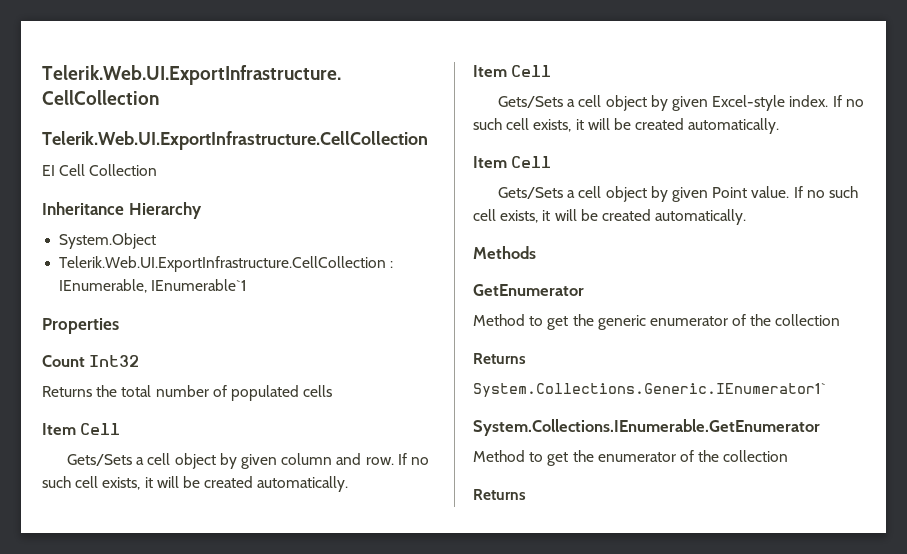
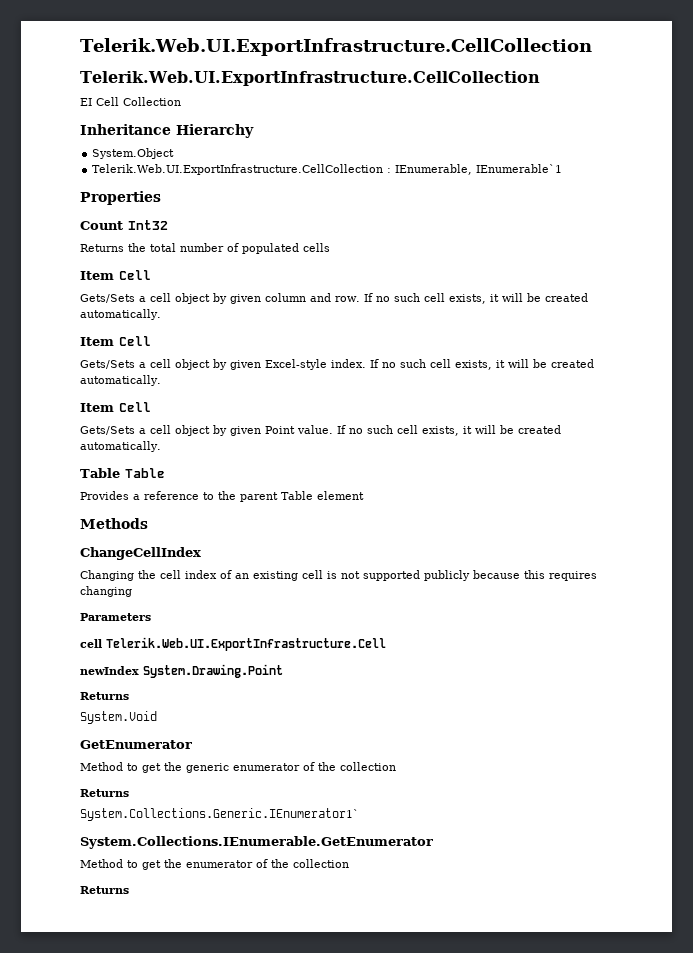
[473,246,536,259] Methods -> [80,468,165,478] [80,491,364,502] [80,518,148,529] [80,547,201,560] [80,570,597,581] [80,586,132,597] [80,613,151,621] [80,637,386,651] [80,664,283,678] [80,692,129,700] [80,711,157,724] Table Table // Provides a reference to the parent Table element // Methods // ChangeCellIndex // Changing the cell index of an existing cell is not supported publicly because this requires changing // Parameters // cell Telerik.Web.UI.ExportInfrastructure.Cell // newIndex System.Drawing.Point // Returns // System.Void

